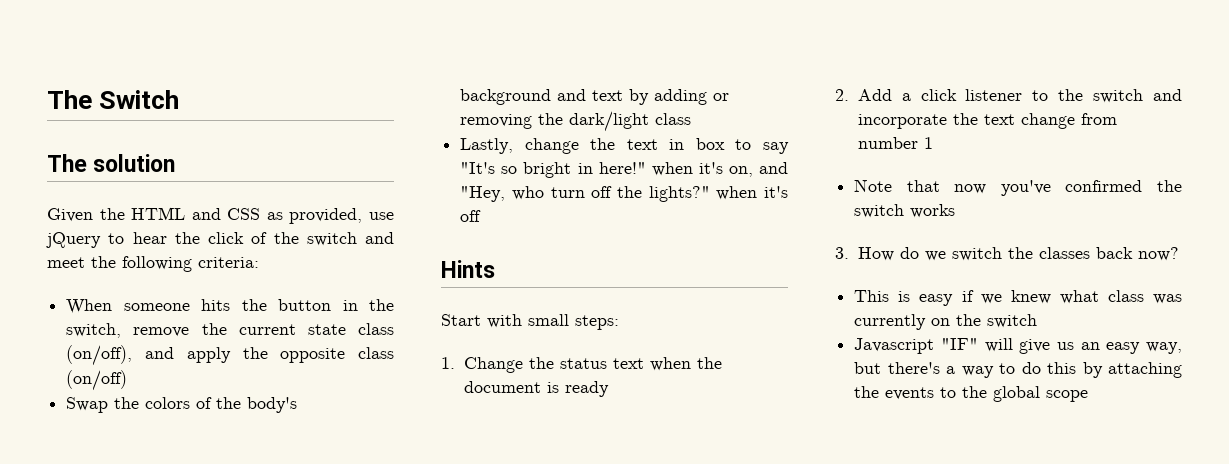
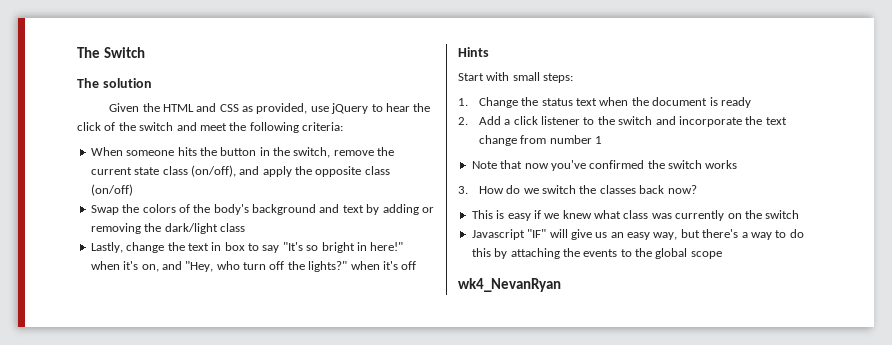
(1089, 396) none -> [458,278,561,292] // wk4_NevanRyan

